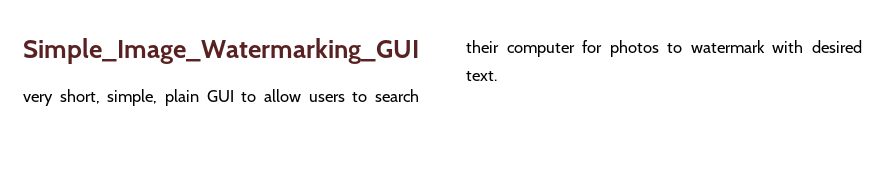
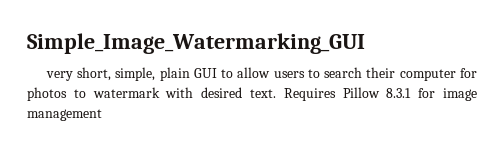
(497, 76) none -> [283,87,478,101] [27,109,102,121] Requires Pillow 8.3.1 for image management

